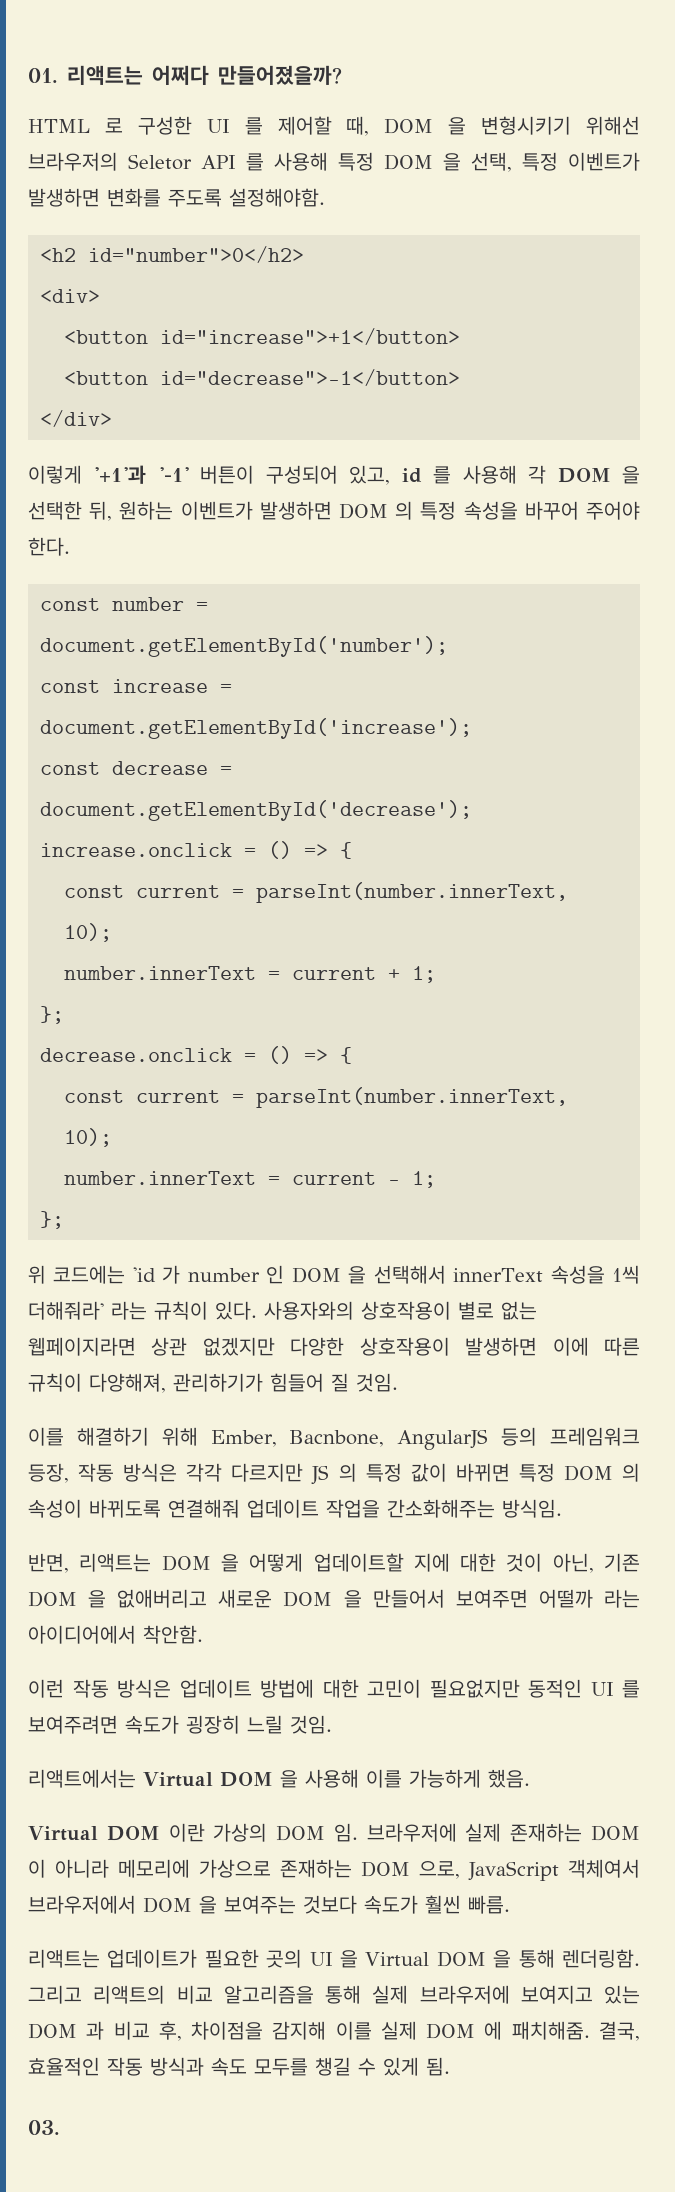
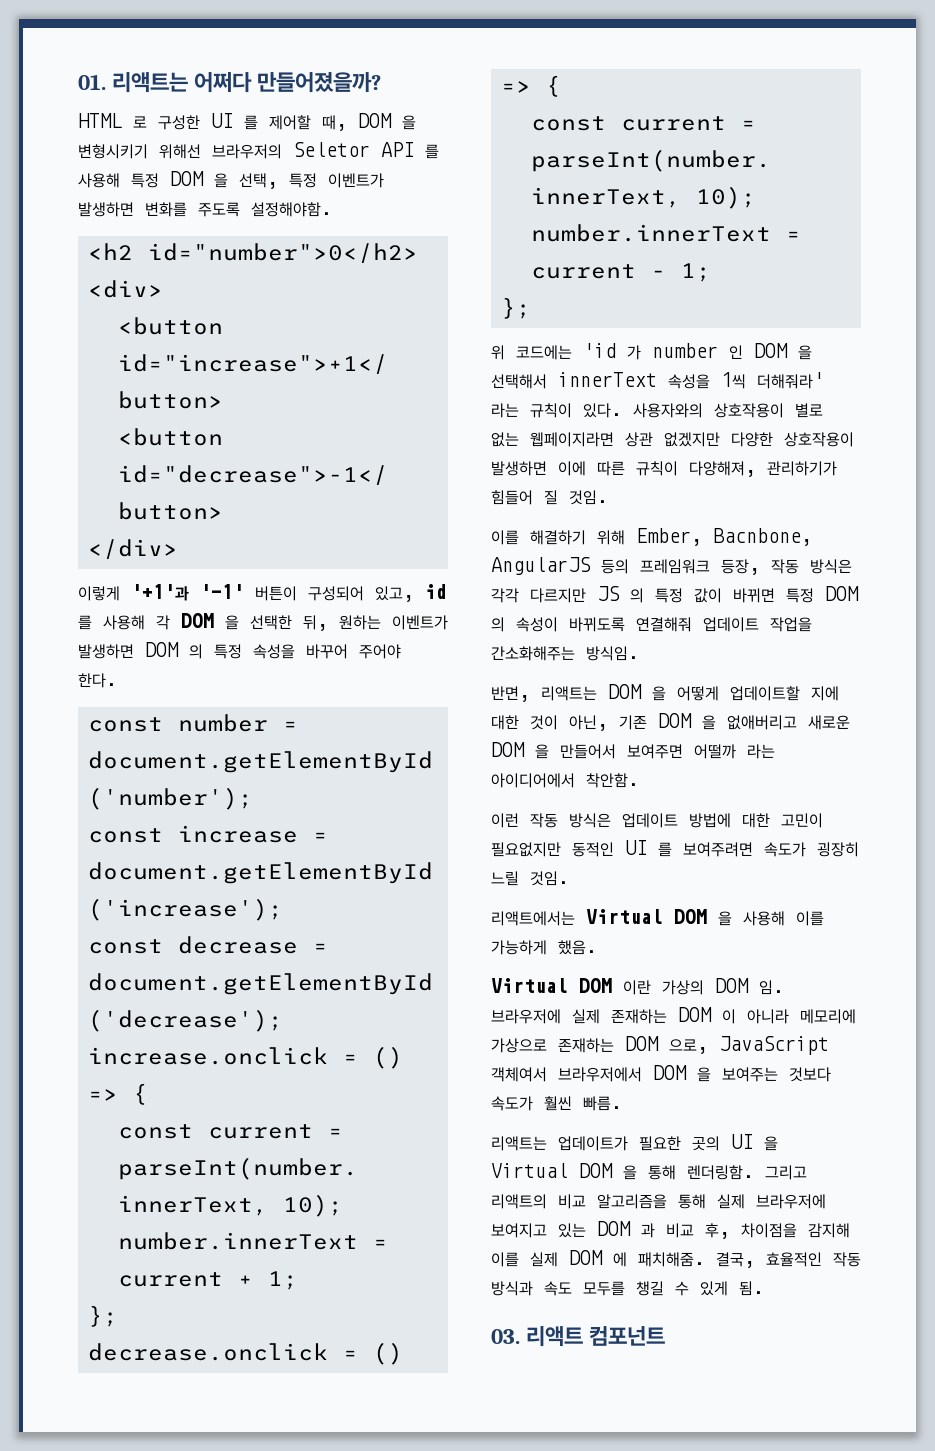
(60, 2127) none -> [526,1326,666,1347] 리액트 컴포넌트

